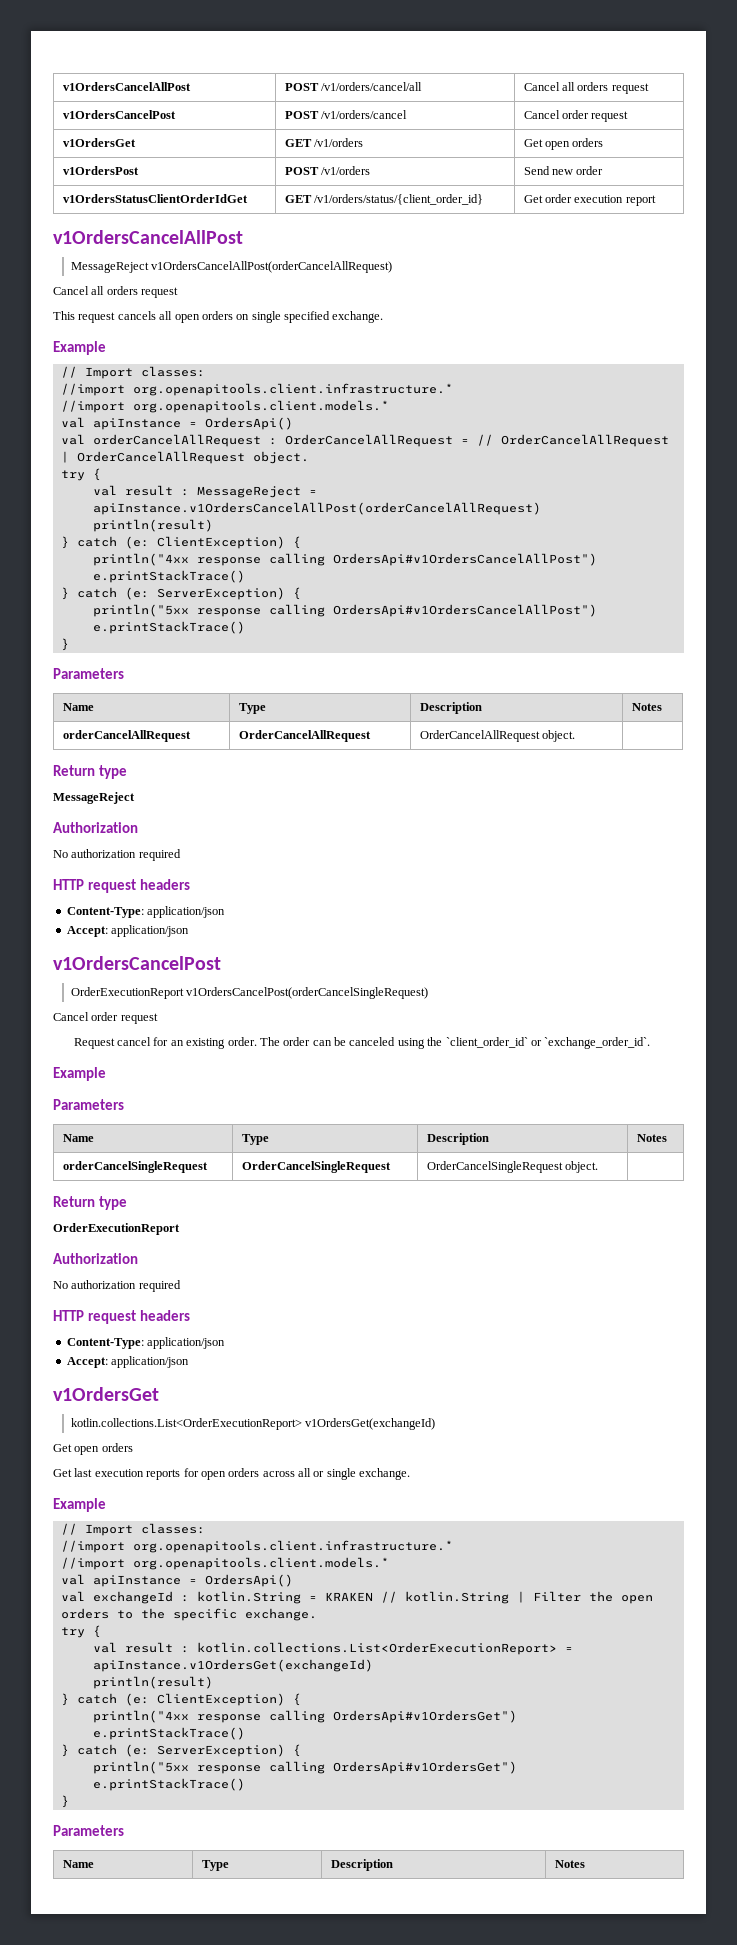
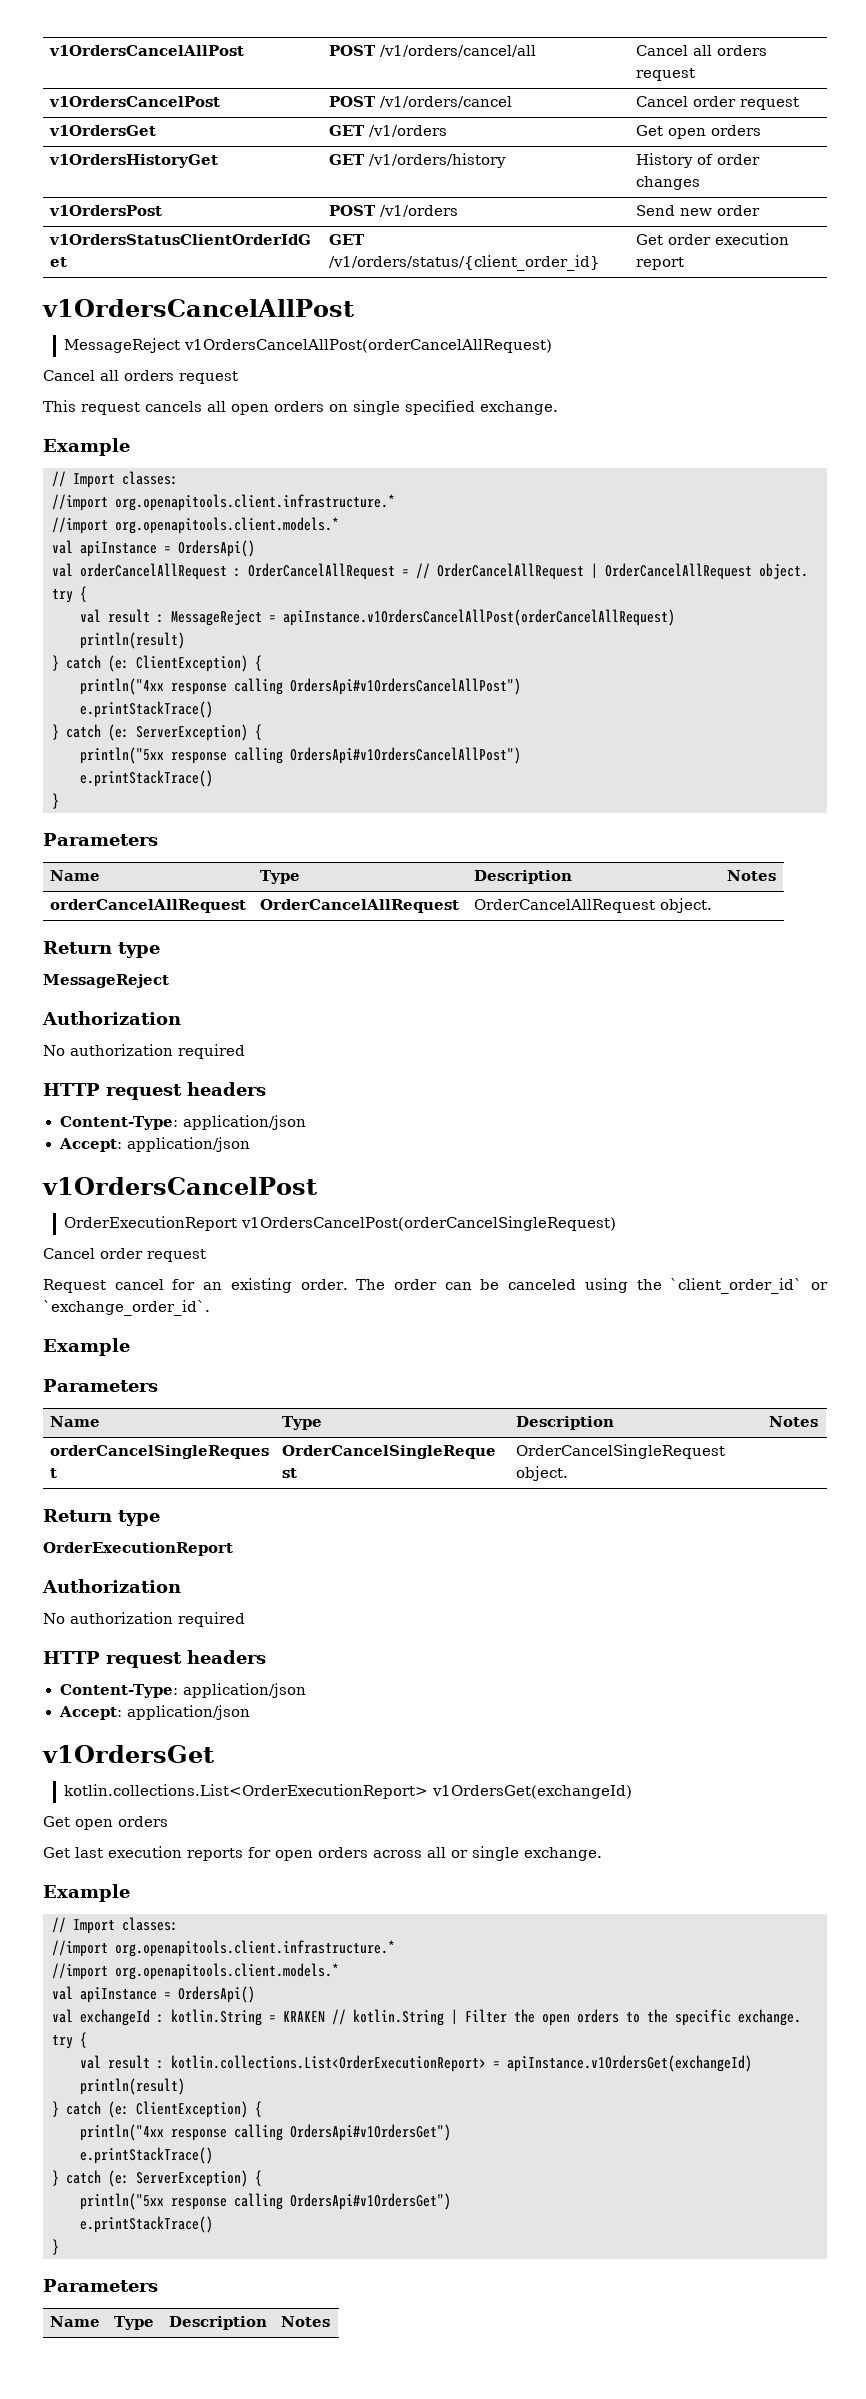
(604, 142) none -> [48,154,218,168] [328,153,506,168] [635,153,760,168] [635,176,700,190] // v1OrdersHistoryGet | GET /v1/orders/history | History of order changes

